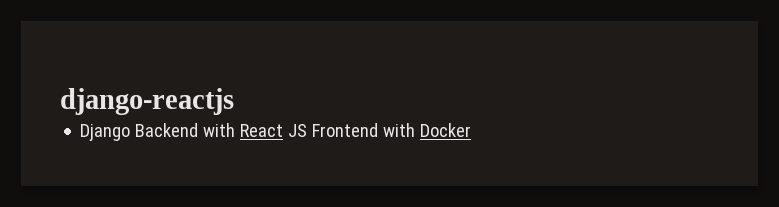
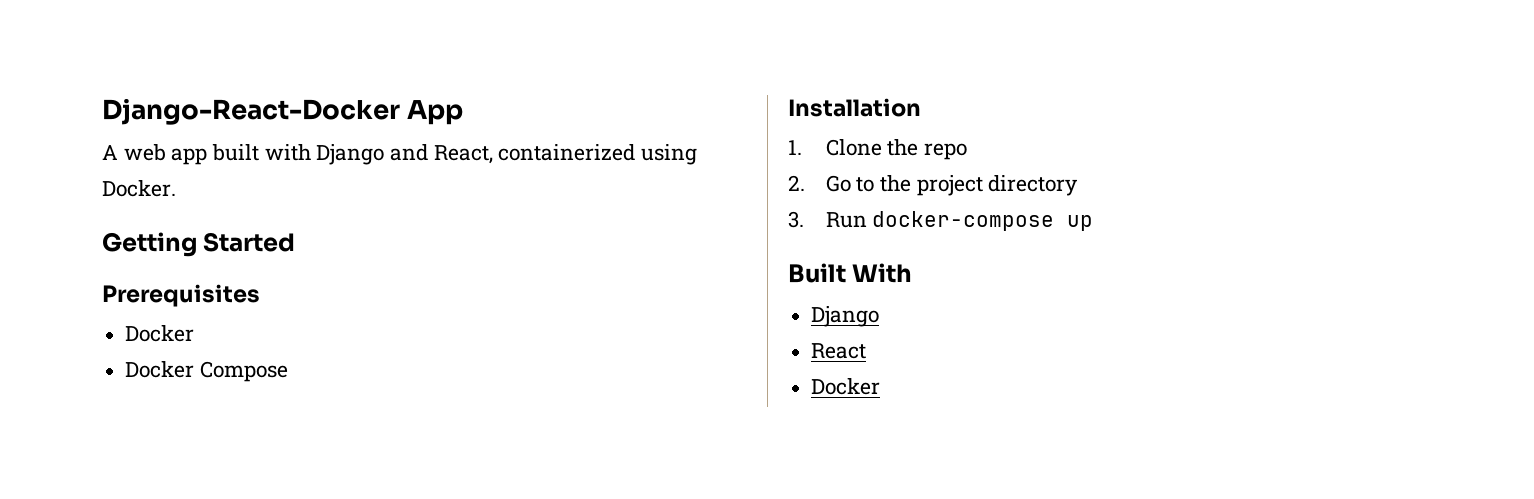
[60,88,234,115] [80,123,236,141] django-reactjs // Django Backend with -> [102,98,464,125] [102,144,698,165] [102,180,176,197] [102,232,296,257] [102,284,260,307] [125,325,195,342] [125,361,288,382] [788,98,921,117] [788,139,967,160] [788,175,1079,196] [788,211,1094,231] [788,263,913,283] [811,306,880,327] Django-React-Docker App // A web app built with Django and React, containerized using Docker. // Getting Started // Prerequisites // Docker // Docker Compose // Installation // 1. Clone the repo // 2. Go to the project directory // 3. Run docker-compose up // Built With // Django //
[288,123,416,137] JS Frontend with -> (867, 351) //

